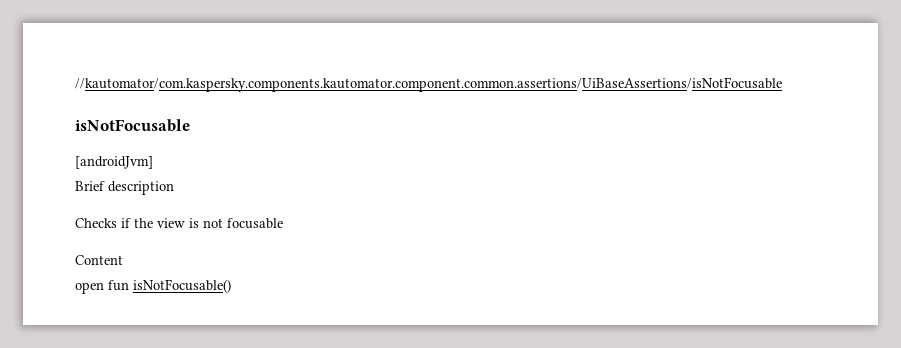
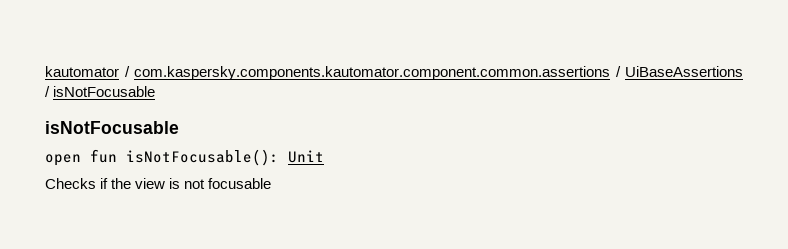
[75,77,782,92] [75,119,190,132] [75,156,153,169] [75,181,174,195] //kautomator/com.kaspersky.components.kautomator.component.common.assertions/UiBaseAssertions/isNotFocusable // isNotFocusable // [androidJvm] // Brief description -> [45,66,743,80] [45,86,156,97] [45,121,179,134] [45,149,324,166] kautomator / com.kaspersky.components.kautomator.component.common.assertions / UiBaseAssertions / isNotFocusable // isNotFocusable // open fun isNotFocusable(): Unit
[75,255,123,265] [75,279,231,294] // Content // open fun isNotFocusable() -> (272, 183) none

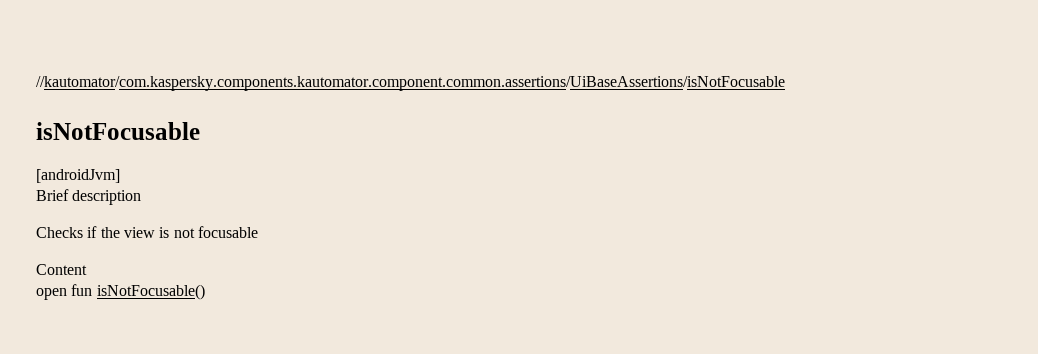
[45,66,743,80] [45,86,156,97] [45,121,179,134] [45,149,324,166] kautomator / com.kaspersky.components.kautomator.component.common.assertions / UiBaseAssertions / isNotFocusable // isNotFocusable // open fun isNotFocusable(): Unit -> [36,76,785,91] [36,122,200,140] [36,169,120,183] [36,189,142,205] //kautomator/com.kaspersky.components.kautomator.component.common.assertions/UiBaseAssertions/isNotFocusable // isNotFocusable // [androidJvm] // Brief description
(272, 183) none -> [36,264,87,275] [36,284,205,300] // Content // open fun isNotFocusable()

